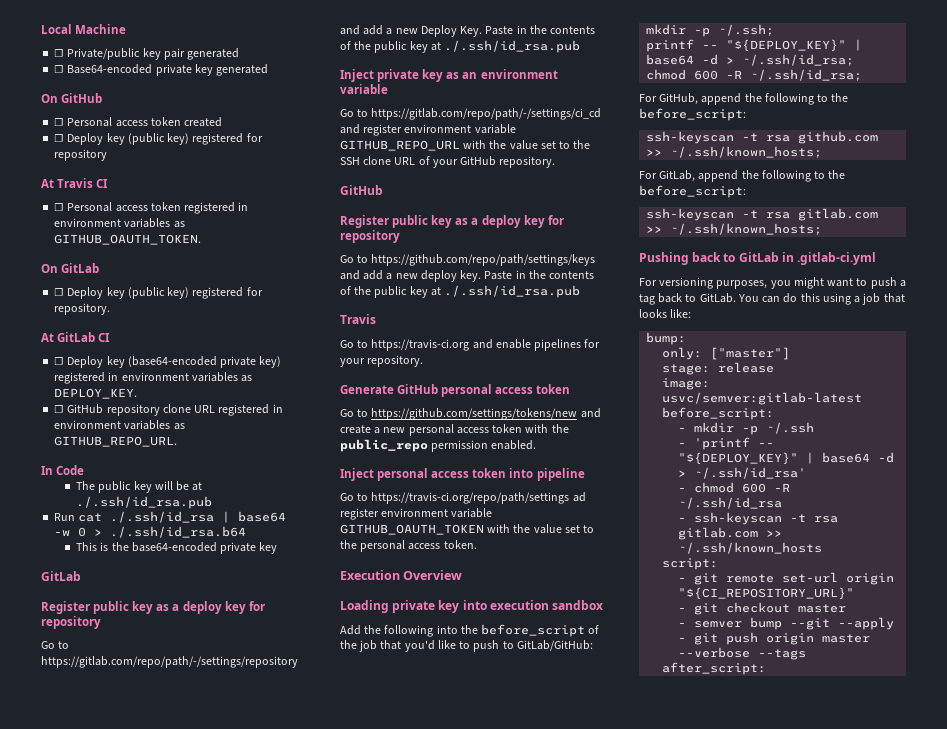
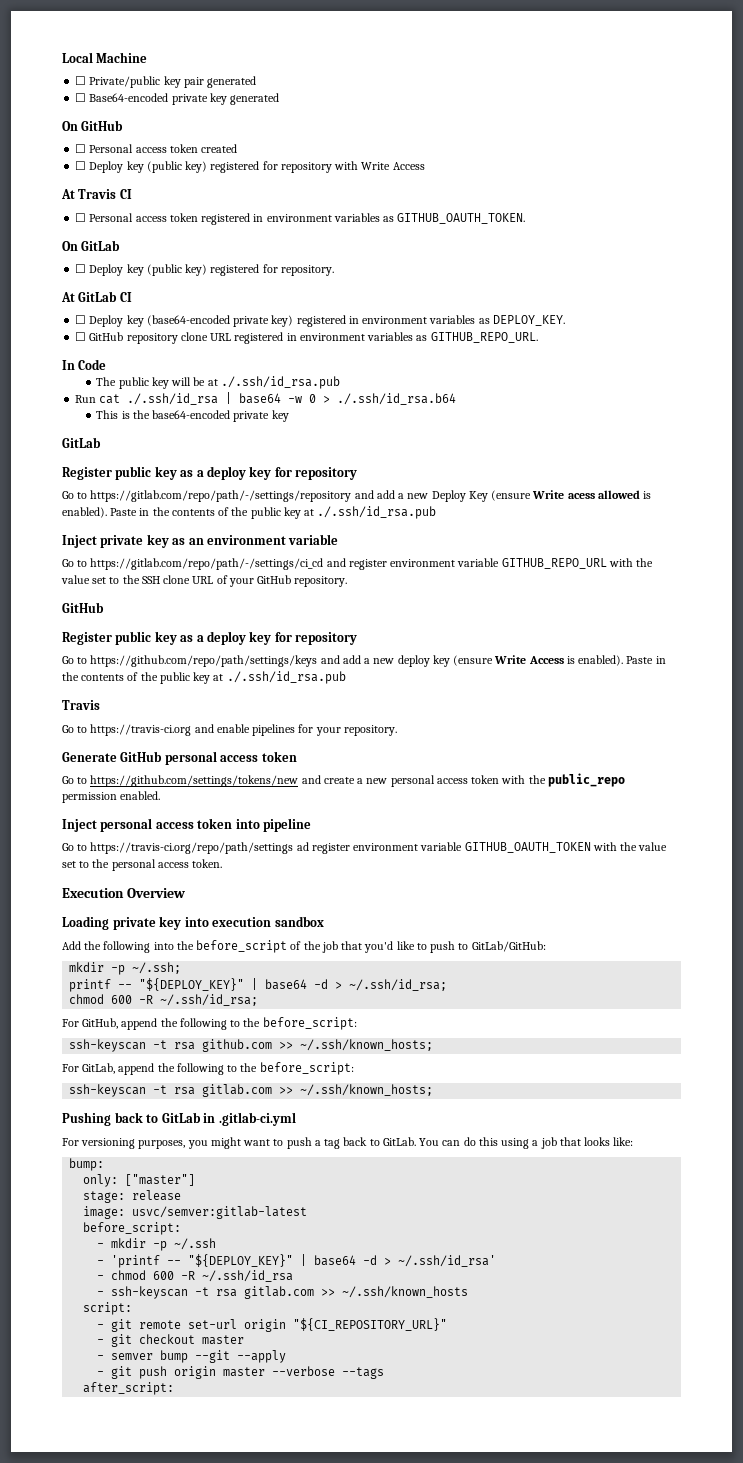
(108, 155) none -> [334,161,425,170] with Write Access
[460,26,483,37] Key. -> [468,490,652,502] [62,507,107,518] Key (ensure Write acess allowed is enabled).
[460,270,482,282] key. -> [432,655,624,667] key (ensure Write Access is enabled).

